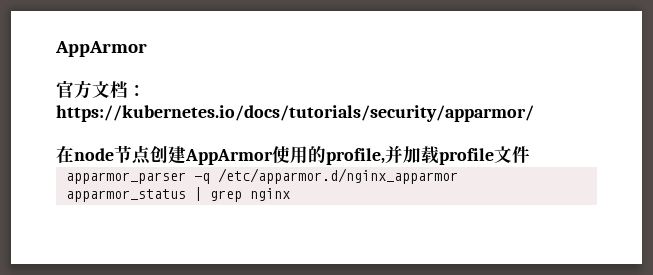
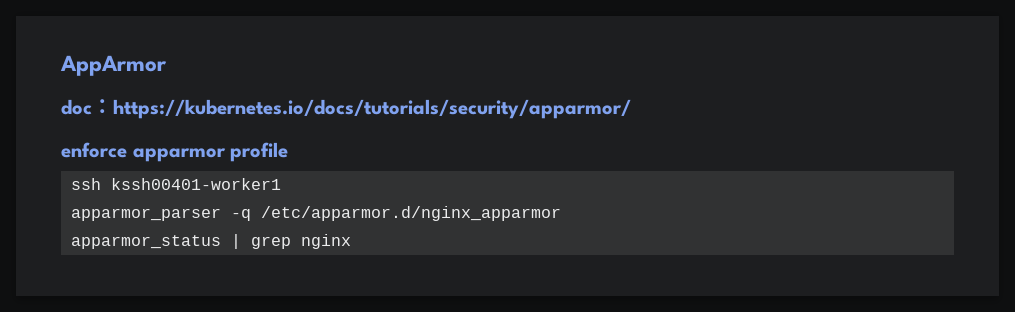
[56,80,128,99] 官方文档 -> [61,99,92,115] doc
[56,145,439,165] 在node节点创建AppArmor使用的profile,并加载 -> [61,142,226,162] enforce apparmor
[494,146,530,163] 文件 -> [70,178,281,190] // ssh kssh00401-worker1

